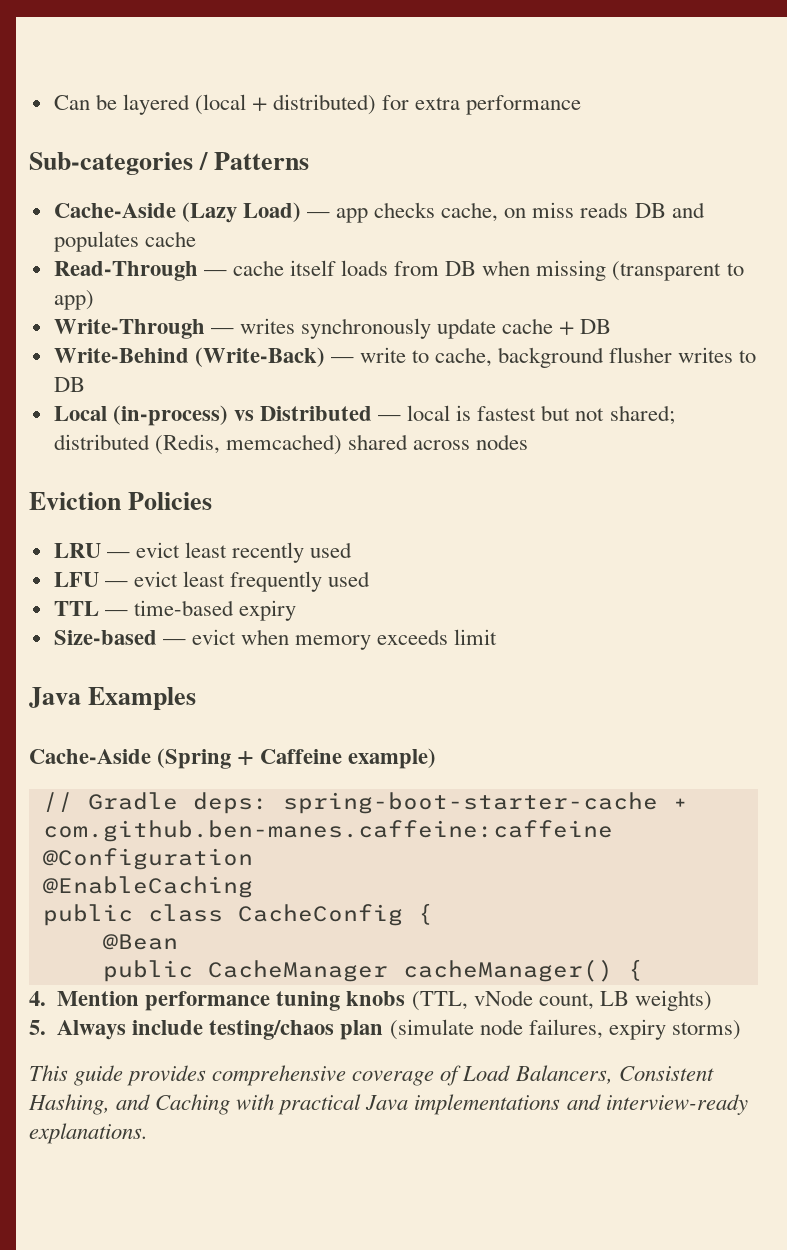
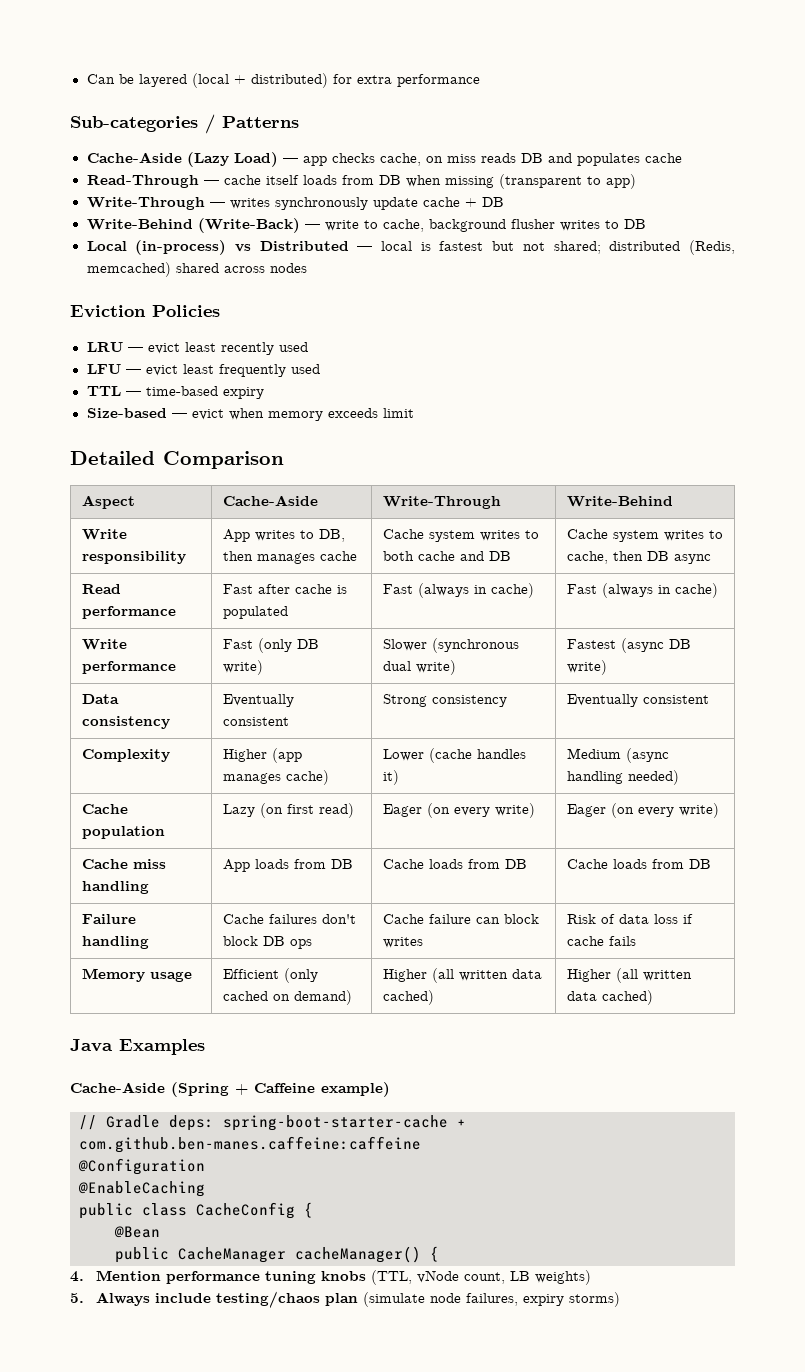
(498, 637) none -> [70,451,284,469] [81,495,135,509] [222,495,318,506] [382,496,501,509] [566,496,673,507] [81,529,127,540] [81,551,186,564] [222,529,345,542] [222,551,357,564] [382,529,539,542] [382,551,511,561] [566,529,723,542] [566,551,711,564] [81,584,121,594] [81,606,176,619] [222,584,347,594] [222,606,288,619] [382,583,534,598] [566,583,718,598] [81,639,127,650] [81,661,176,674] [222,638,319,653] [222,660,263,675] [382,638,519,653] [382,660,456,675] [566,638,691,653] [566,660,607,675] [81,694,119,704] [81,716,170,729] [222,694,294,707] [222,717,289,726] [382,694,507,707] [566,694,709,707] [81,749,170,762] [222,748,302,763] [222,770,329,785] [382,748,526,763] [382,770,399,785] [566,748,669,763] [566,770,679,785] [81,804,128,814] [81,826,165,839] [222,803,354,818] [382,803,535,818] [566,803,719,818] [81,859,166,869] [81,881,149,894] [222,859,353,872] [382,859,527,869] [566,859,711,869] [81,914,136,924] [81,936,149,949] [222,914,356,924] [222,936,312,949] [382,914,539,924] [382,937,423,948] [566,914,693,924] [566,936,636,946] [81,968,192,982] [222,968,318,983] [222,990,352,1005] [382,968,542,983] [382,990,434,1005] [566,968,692,983] [566,990,653,1005] // Detailed Comparison // Aspect | Cache-Aside | Write-Through | Write-Behind // Write responsibility | App writes to DB, then manages cache | Cache system writes to both cache and DB | Cache system writes to cache, then DB async // Read performance | Fast after cache is populated | Fast (always in cache) | Fast (always in cache) // Write performance | Fast (only DB write) | Slower (synchronous dual write) | Fastest (async DB write) // Data consistency | Eventually consistent | Strong consistency | Eventually consistent // Complexity | Higher (app manages cache) | Lower (cache handles it) | Medium (async handling needed) // Cache population | Lazy (on first read) | Eager (on every write) | Eager (on every write) // Cache miss handling | App loads from DB | Cache loads from DB | Cache loads from DB // Failure handling | Cache failures don't block DB ops | Cache failure can block writes | Risk of data loss if cache fails // Memory usage | Efficient (only cached on demand) | Higher (all written data cached) | Higher (all written data cached)
[29,1065,714,1086] [28,1094,748,1115] [29,1123,148,1144] // This guide provides comprehensive coverage of Load Balancers, Consistent Hashing, and Caching with practical Java implementations and interview-ready explanations. -> (620, 1299) none

